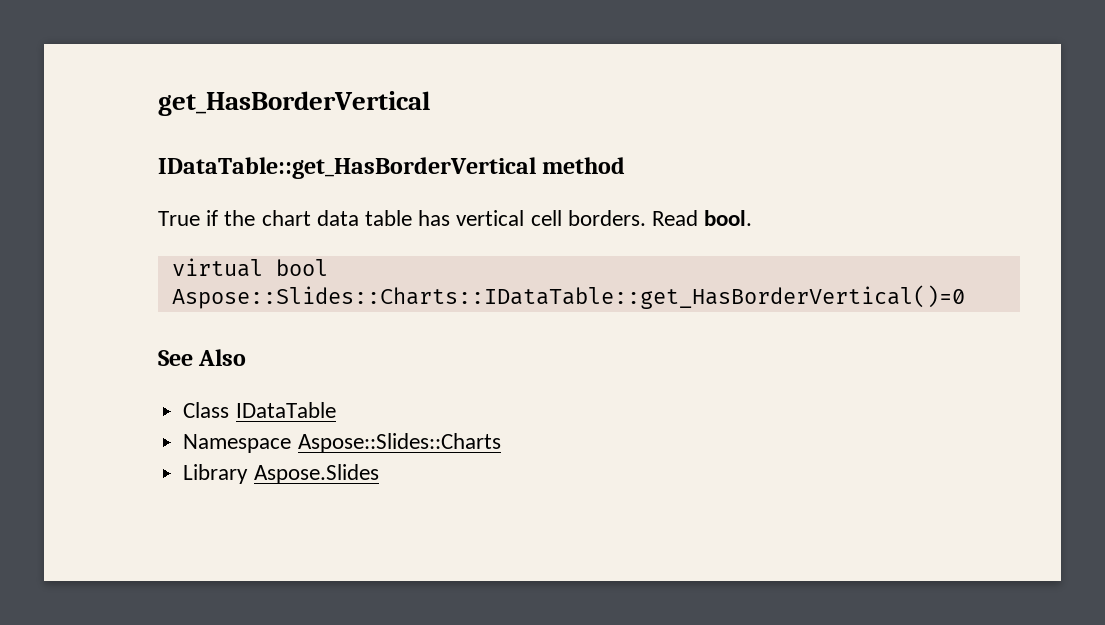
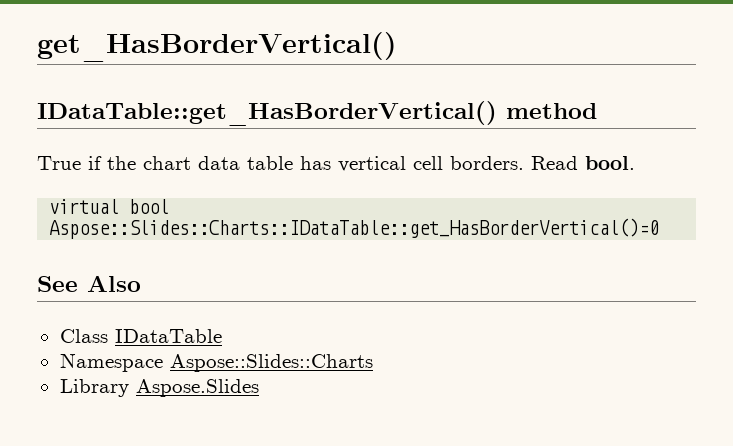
[158,91,430,116] [158,157,536,179] get_HasBorderVertical // IDataTable::get_HasBorderVertical -> [37,32,397,62] [37,101,497,126] get_HasBorderVertical() // IDataTable::get_HasBorderVertical()

